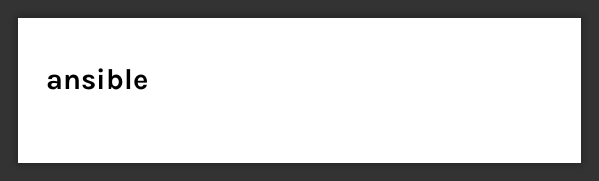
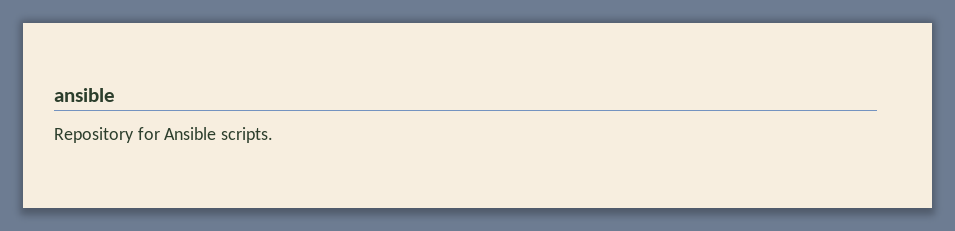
(148, 79) none -> [54,127,274,143] // Repository for Ansible scripts.

